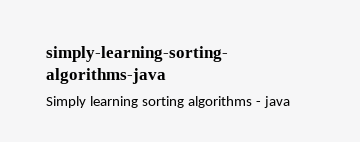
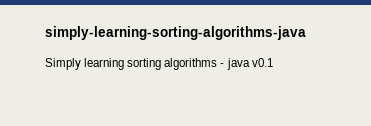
(290, 102) none -> [251,58,273,67] v0.1

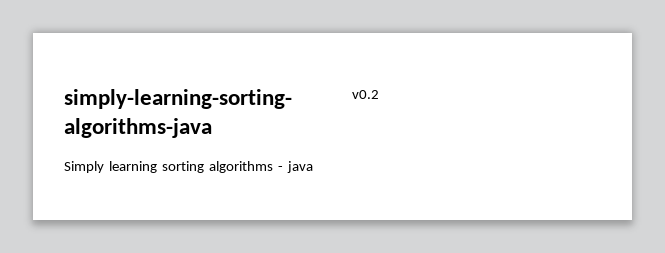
[251,58,273,67] v0.1 -> [352,90,379,99] v0.2

